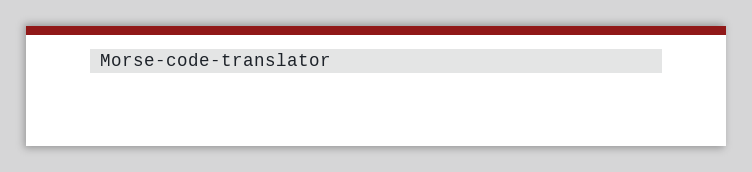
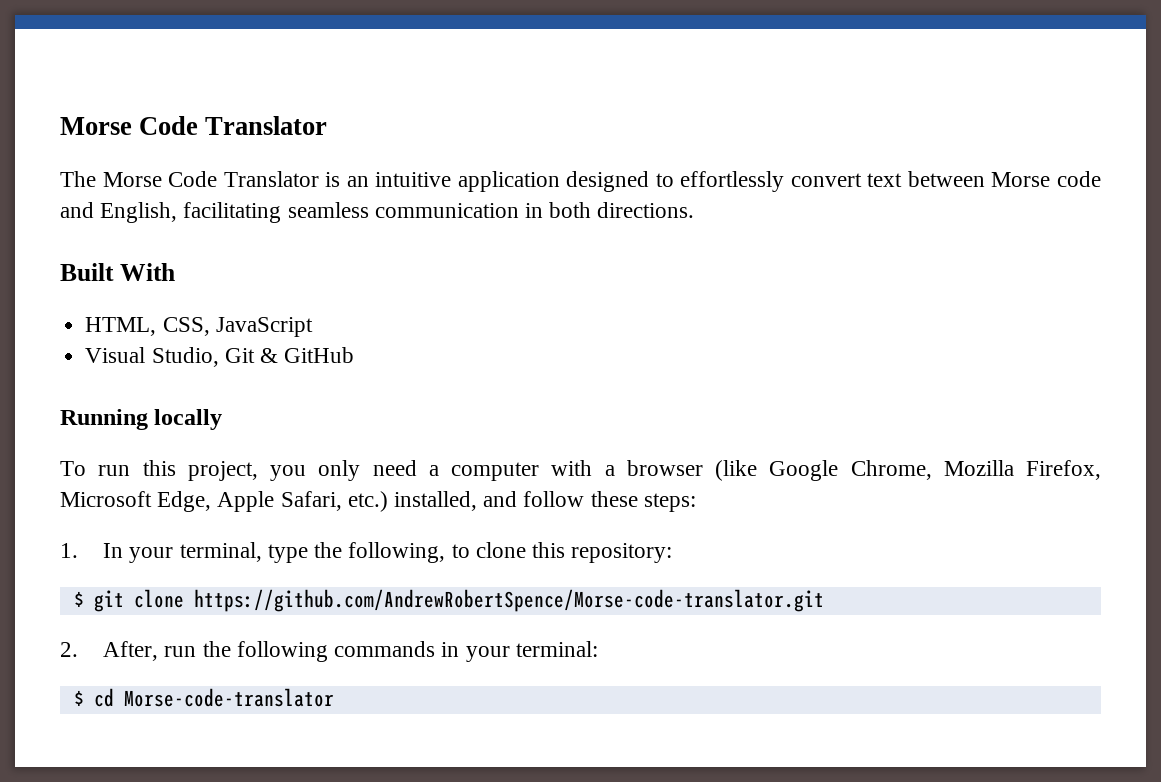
(100, 59) none -> [60,116,328,135] [60,171,1101,192] [60,202,695,223] [60,263,175,281] [85,317,313,337] [85,347,355,367] [60,409,223,430] [60,460,1101,481] [60,491,696,512] [60,542,673,563] [73,589,824,612] [60,641,598,662] [73,688,114,707] Morse Code Translator // The Morse Code Translator is an intuitive application designed to effortlessly convert text between Morse code and English, facilitating seamless communication in both directions. // Built With // HTML, CSS, JavaScript // Visual Studio, Git & GitHub // Running locally // To run this project, you only need a computer with a browser (like Google Chrome, Mozilla Firefox, Microsoft Edge, Apple Safari, etc.) installed, and follow these steps: // 1. In your terminal, type the following, to clone this repository: // $ git clone https://github.com/AndrewRobertSpence/Morse-code-translator.git // 2. After, run the following commands in your terminal: // $ cd

